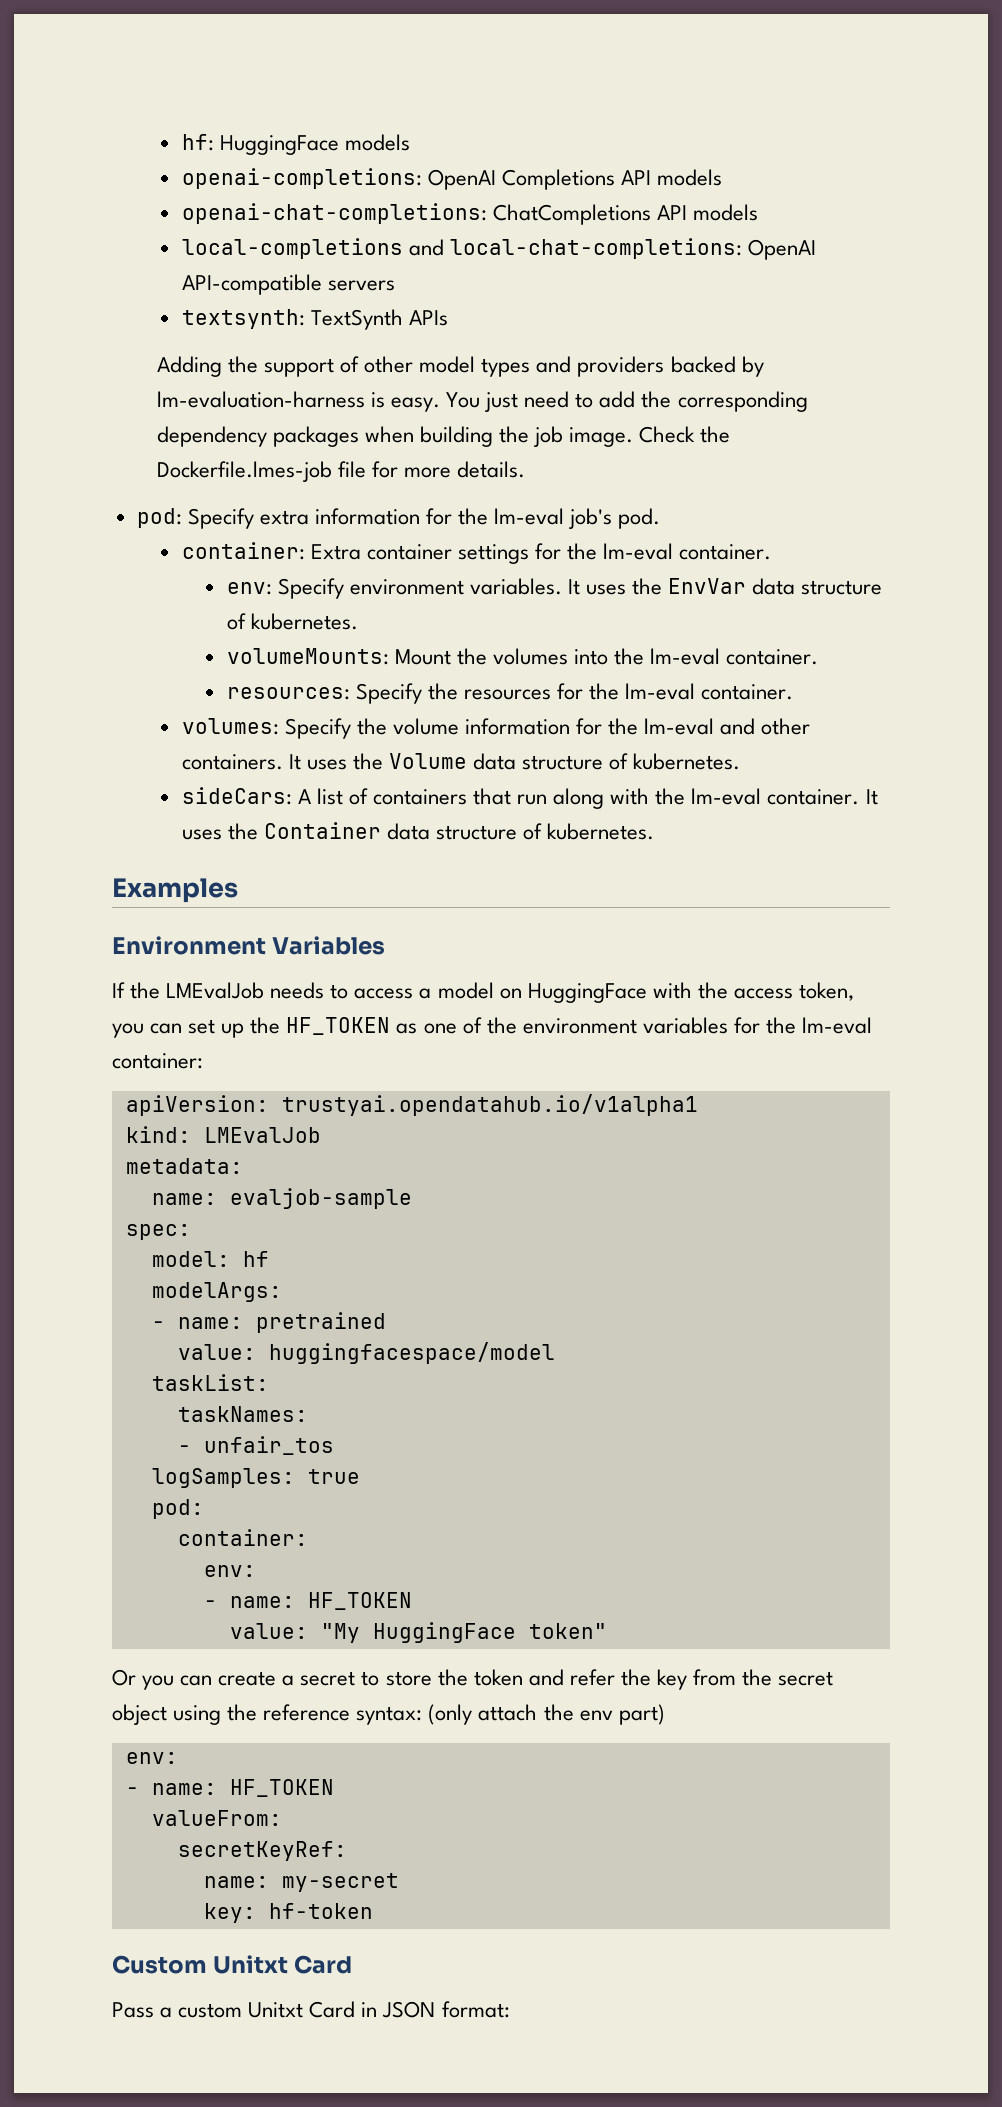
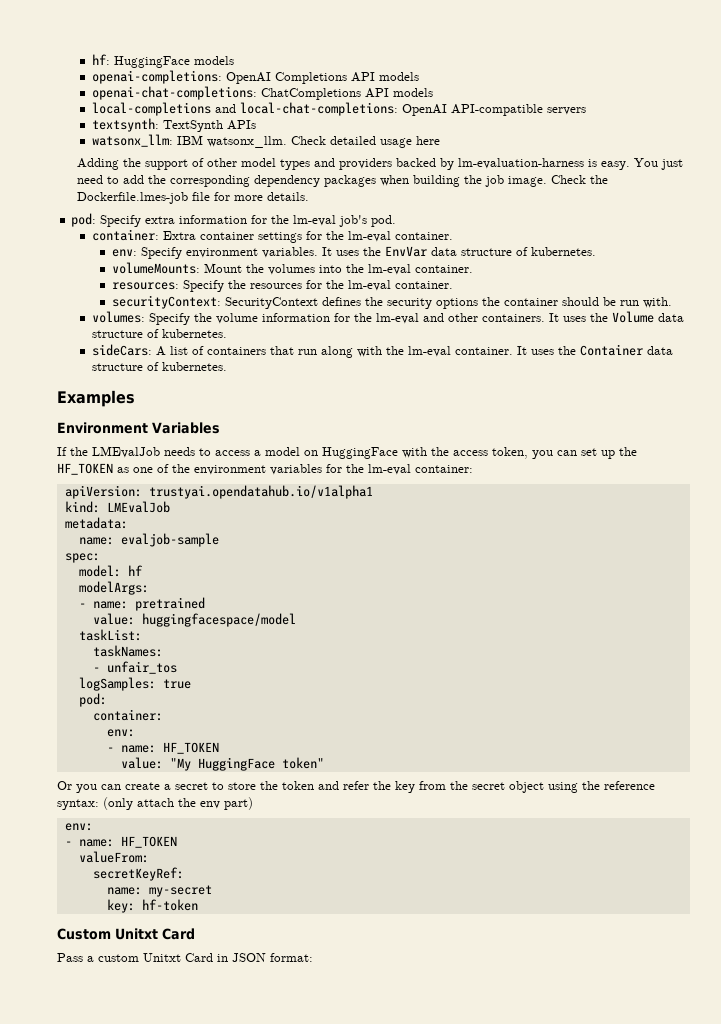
(448, 318) none -> [91,134,440,148] // watsonx_llm: IBM watsonx_llm. Check detailed usage here
(794, 692) none -> [112,295,673,309] // securityContext: SecurityContext defines the security options the container should be run with.

